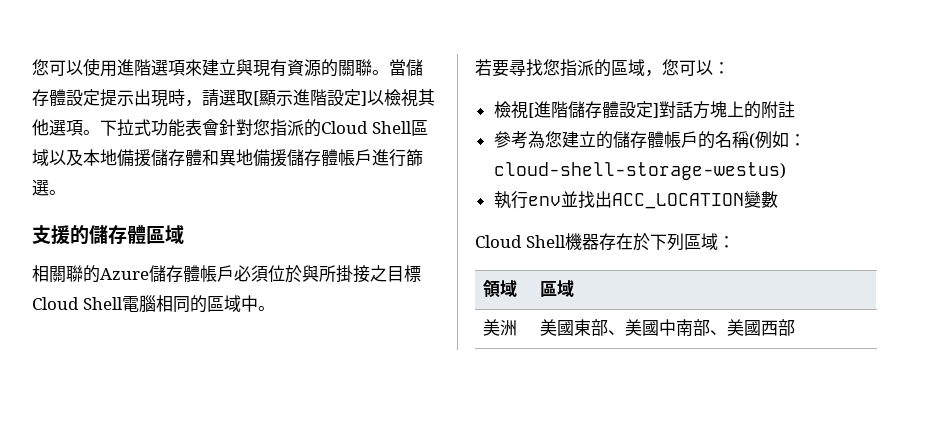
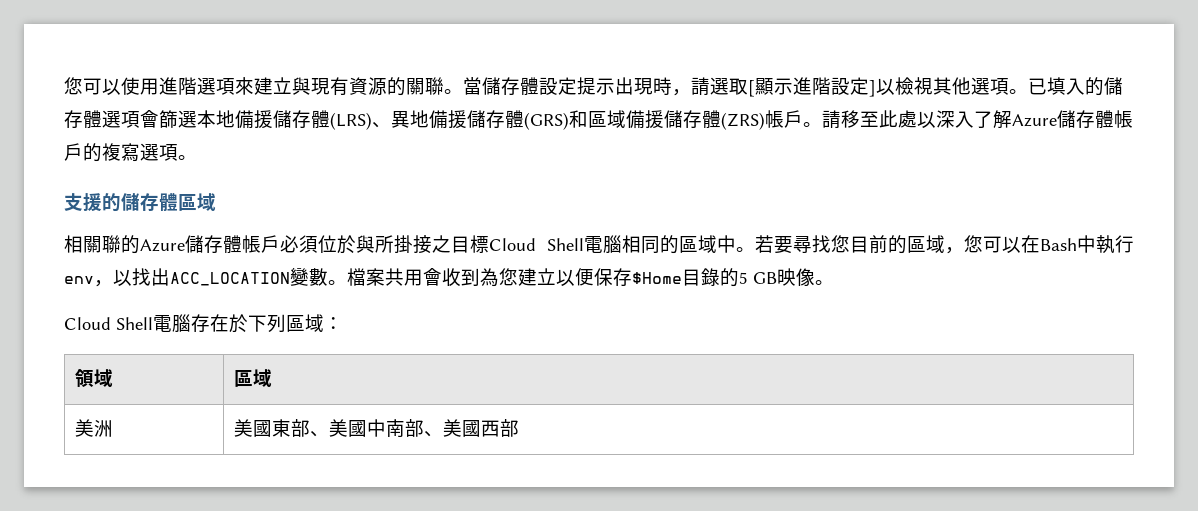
[100,119,428,137] [32,149,83,166] 下拉式功能表會針對您指派的Cloud Shell區域以及 -> [1028,77,1123,96] [64,110,197,128] 已填入的儲存體選項會篩選
[202,149,219,166] 和 -> [330,112,391,130] (LRS)、
[338,149,423,167] [32,179,49,196] 帳戶進行篩選 -> [524,110,1133,130] [64,143,178,162] (GRS)和區域備援儲存體(ZRS)帳戶。請移至此處以深入了解Azure儲存體帳戶的複寫選項
(275, 308) // -> (755, 249) none
[560,59,594,77] 指派 -> [850,235,888,253] 目前
[713,62,730,74] [493,101,795,119] [493,131,806,149] [493,162,786,180] ： // 檢視[進階儲存體設定]對話方塊上的附註 // 參考為您建立的儲存體帳戶的名稱(例如：cloud-shell-storage-westus) // -> [1021,235,1096,253] 在Bash中
[560,191,578,207] 並 -> [94,269,132,287] ，以
[475,233,599,250] // Cloud Shell機器 -> [328,268,834,287] [64,314,191,333] 。檔案共用會收到為您建立以便保存$Home目錄的5 GB映像。 // Cloud Shell電腦

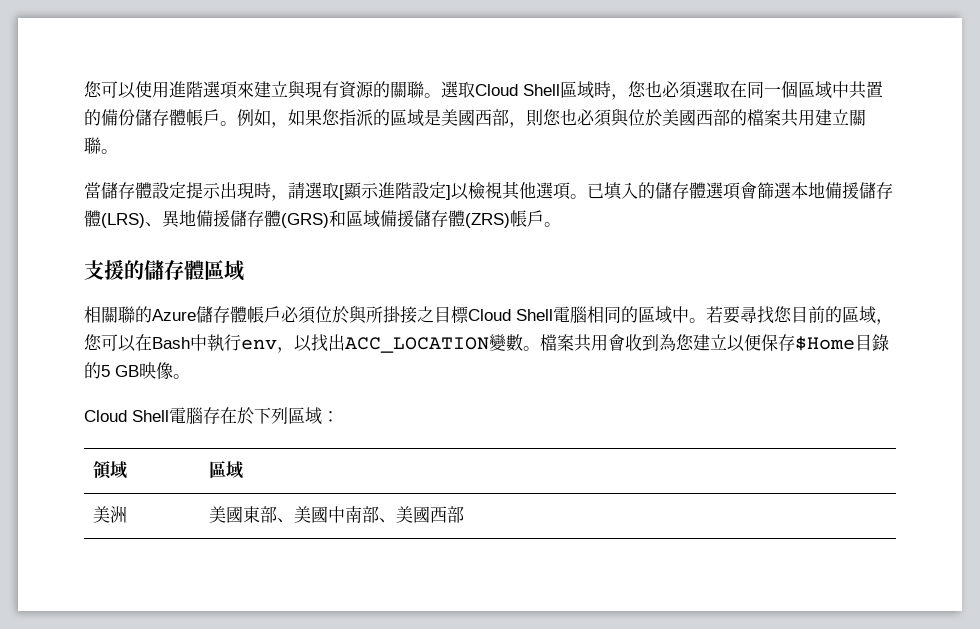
(463, 91) none -> [441,81,883,100] [84,109,866,128] [84,137,118,154] 選取Cloud Shell區域時，您也必須選取在同一個區域中共置的備份儲存體帳戶。例如，如果您指派的區域是美國西部，則您也必須與位於美國西部的檔案共用建立關聯。 //
[822,110,1133,129] [64,143,197,162] 請移至此處以深入了解Azure儲存體帳戶的複寫選項。 -> (561, 224) none

